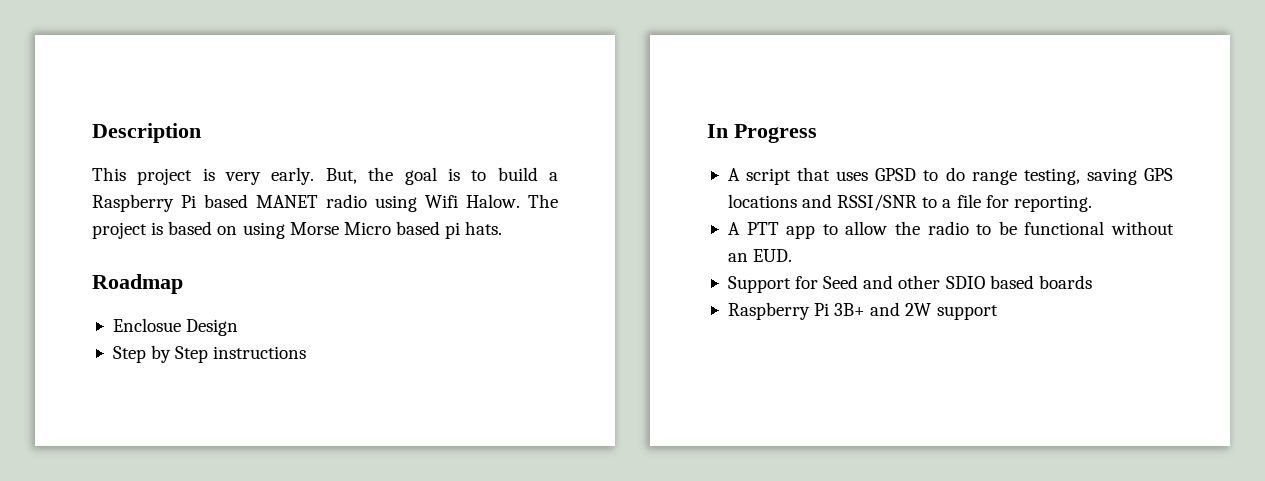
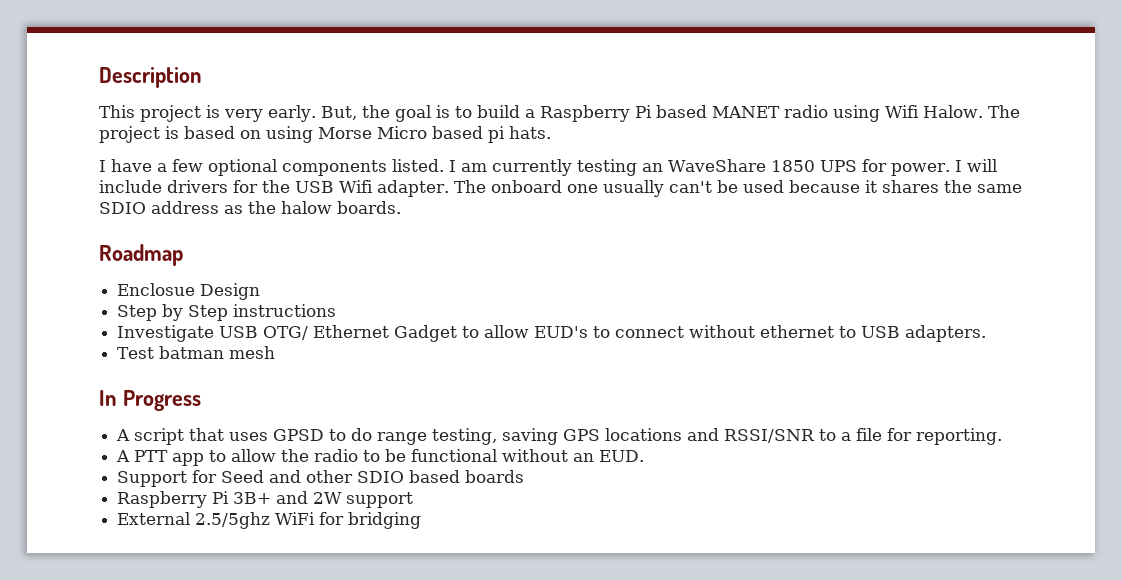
(503, 228) none -> [99,159,997,176] [99,180,1022,197] [99,201,401,214] // I have a few optional components listed. I am currently testing an WaveShare 1850 UPS for power. I will include drivers for the USB Wifi adapter. The onboard one usually can't be used because it shares the same SDIO address as the halow boards.
(307, 352) none -> [117,325,987,342] [117,346,276,359] // Investigate USB OTG/ Ethernet Gadget to allow EUD's to connect without ethernet to USB adapters. // Test batman mesh
(998, 312) none -> [117,512,422,529] // External 2.5/5ghz WiFi for bridging

